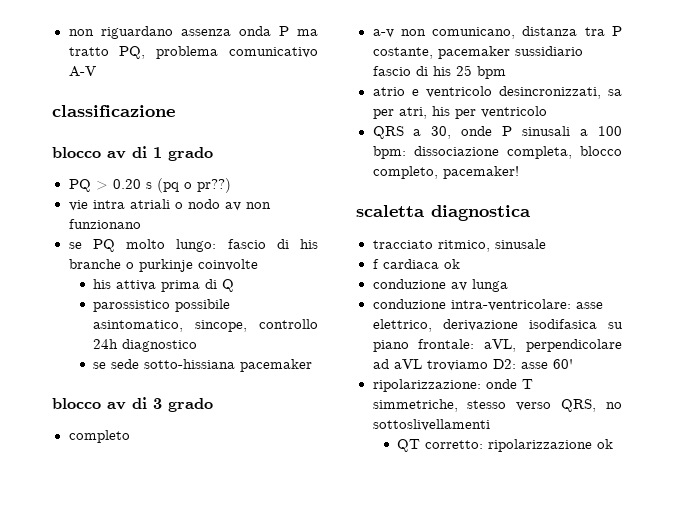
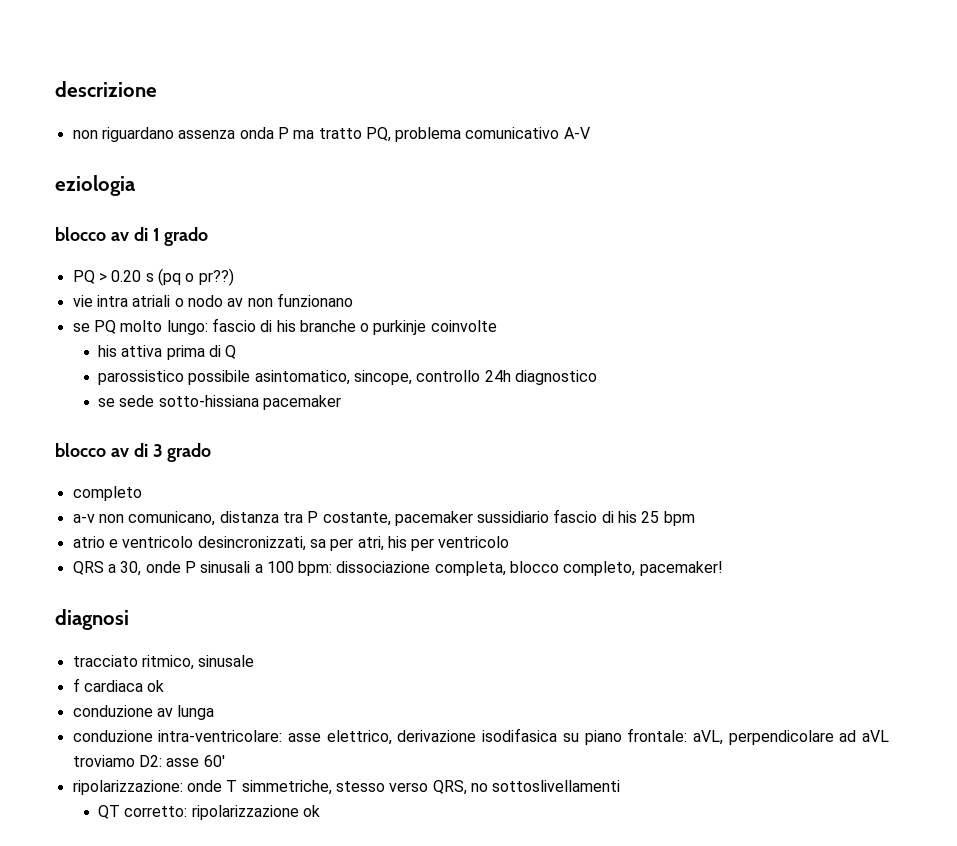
(68, 32) none -> [55,81,157,97] descrizione //
[52,105,175,117] classificazione -> [55,175,135,196] eziologia
[356,205,531,221] scaletta diagnostica -> [55,609,129,630] diagnosi

